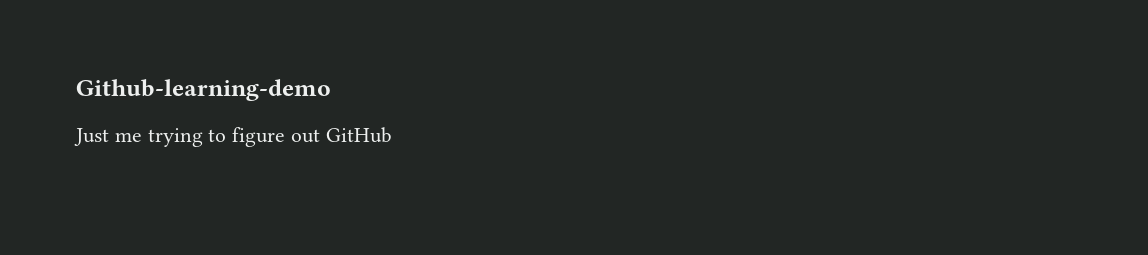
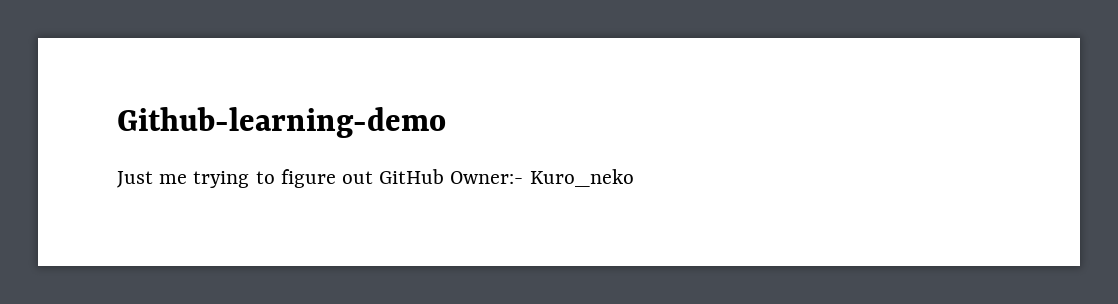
(392, 135) none -> [450,169,634,187] Owner:- Kuro_neko

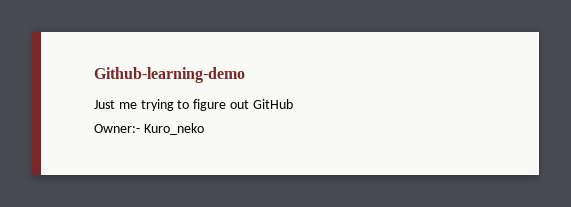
(445, 176) none -> (293, 104) //

